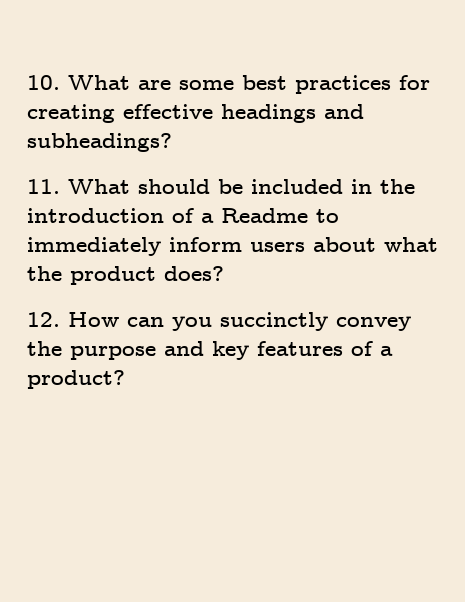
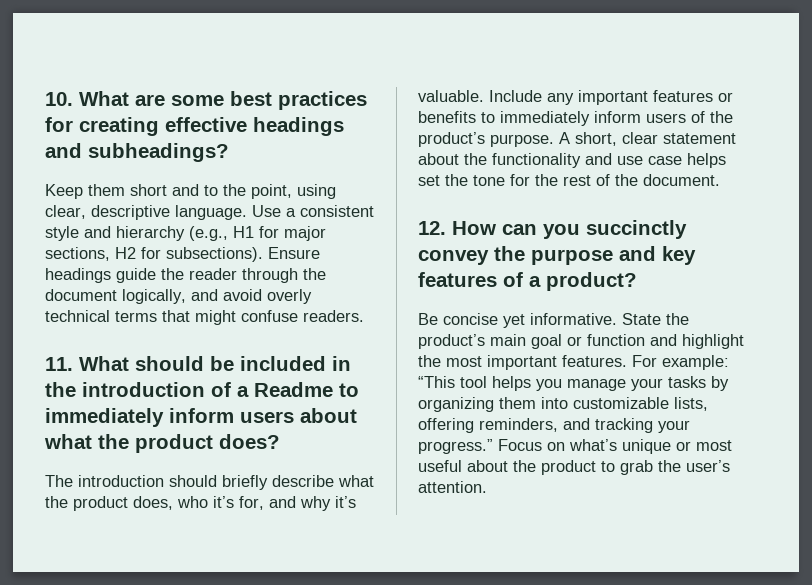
(172, 142) none -> [45,184,336,199] [45,205,374,220] [45,226,326,241] [45,247,320,262] [45,268,326,283] [45,289,312,304] [45,310,364,325] // Keep them short and to the point, using clear, descriptive language. Use a consistent style and hierarchy (e.g., H1 for major sections, H2 for subsections). Ensure headings guide the reader through the document logically, and avoid overly technical terms that might confuse readers.
(224, 273) none -> [45,475,374,490] [45,496,356,511] [418,90,733,105] [418,111,733,126] [418,132,736,147] [418,153,726,168] [418,174,720,186] // The introduction should briefly describe what the product does, who it’s for, and why it’s valuable. Include any important features or benefits to immediately inform users of the product’s purpose. A short, clear statement about the functionality and use case helps set the tone for the rest of the document.
(125, 379) none -> [418,313,689,328] [418,334,744,349] [418,355,729,370] [418,376,729,391] [418,397,708,412] [418,418,690,433] [418,439,732,454] [418,460,730,475] [418,481,487,493] // Be concise yet informative. State the product’s main goal or function and highlight the most important features. For example: “This tool helps you manage your tasks by organizing them into customizable lists, offering reminders, and tracking your progress.” Focus on what’s unique or most useful about the product to grab the user’s attention.

